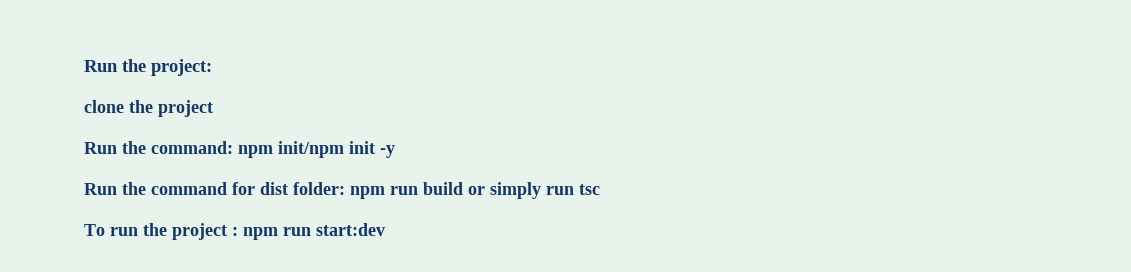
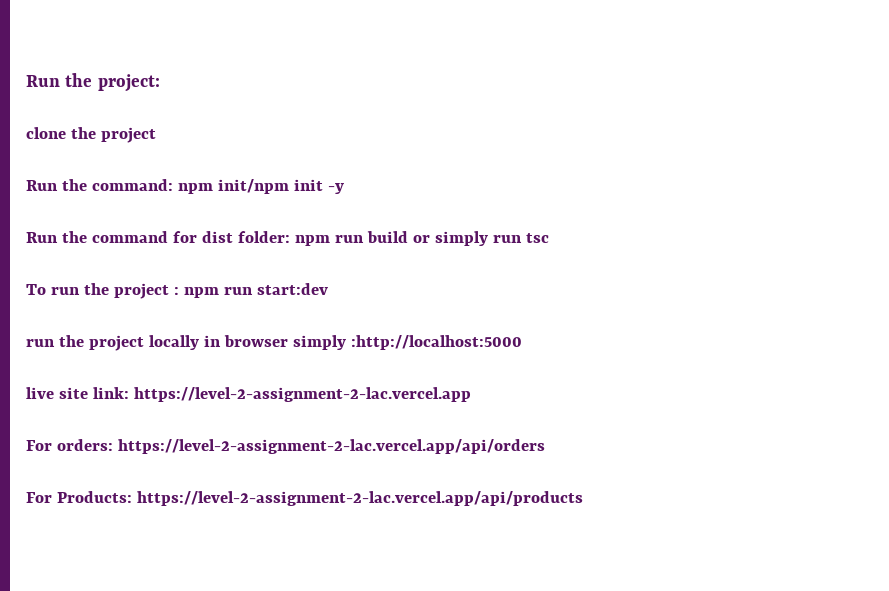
(385, 229) none -> [26,335,522,351] [26,387,471,402] [26,439,545,454] [26,491,583,506] // run the project locally in browser simply :http://localhost:5000 // live site link: https://level-2-assignment-2-lac.vercel.app // For orders: https://level-2-assignment-2-lac.vercel.app/api/orders // For Products: https://level-2-assignment-2-lac.vercel.app/api/products

